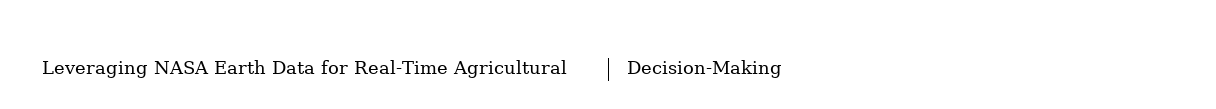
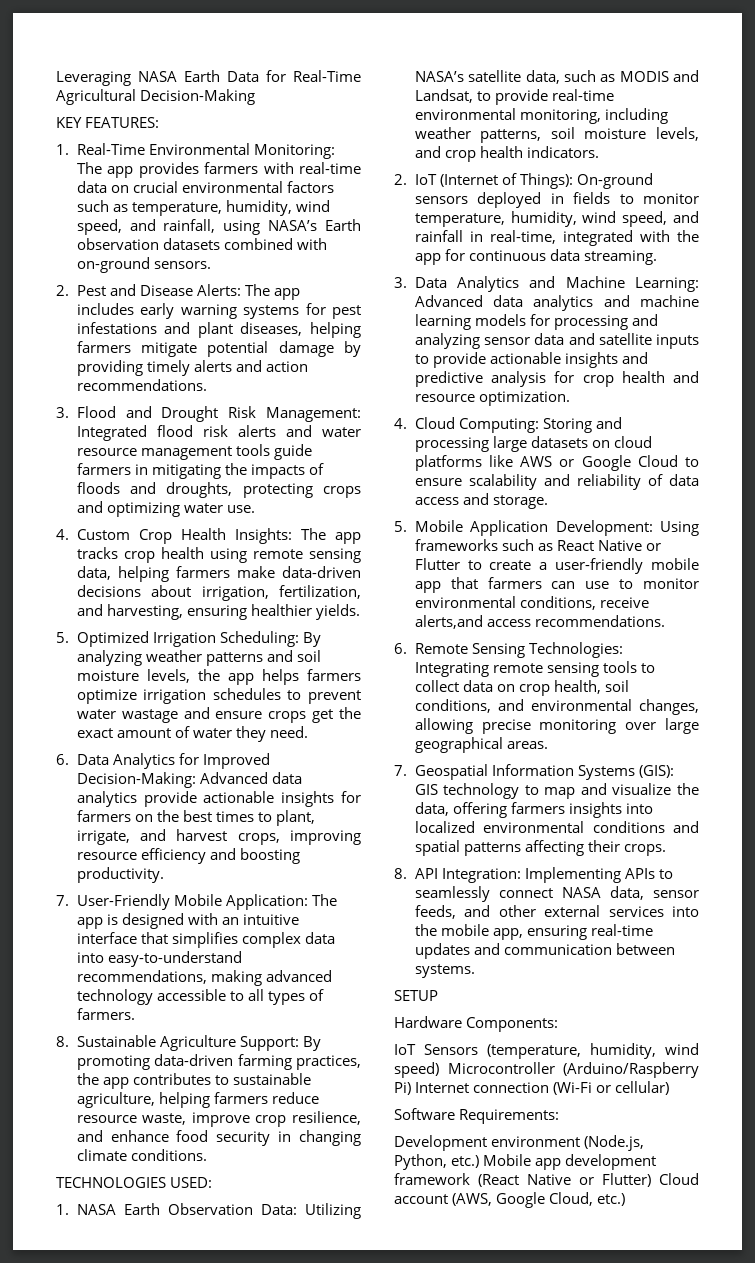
(782, 69) none -> [56,117,160,128] [56,143,335,159] [76,162,361,178] [76,181,335,193] [76,200,331,216] [76,219,361,235] [76,238,327,250] [76,257,211,273] [56,284,301,300] [76,303,361,319] [76,322,361,338] [76,341,362,357] [76,360,309,376] [76,379,207,391] [56,406,361,422] [76,425,361,441] [76,444,312,460] [76,463,325,479] [76,482,362,498] [76,501,255,517] [56,528,361,544] [76,547,361,563] [76,566,361,582] [76,585,361,601] [76,604,361,620] [56,631,321,647] [76,650,322,666] [76,669,361,685] [76,688,361,704] [76,707,362,723] [76,726,309,742] [56,753,270,769] [76,772,302,788] [76,791,362,807] [76,810,316,826] [76,829,361,845] [76,848,300,864] [76,867,164,883] [56,894,337,910] [76,913,300,929] [76,932,336,948] [76,951,242,967] [76,970,332,986] [76,989,325,1005] [76,1008,135,1020] [56,1035,321,1051] [76,1054,362,1070] [76,1073,312,1089] [76,1092,319,1108] [76,1111,361,1127] [76,1130,362,1146] [76,1149,207,1161] [56,1177,213,1188] [56,1203,361,1219] [414,70,699,84] [414,89,614,105] [414,108,668,124] [414,127,699,143] [414,146,599,162] [394,173,654,189] [414,192,699,208] [414,211,699,227] [414,230,699,246] [414,249,658,265] [394,276,699,292] [414,295,699,311] [414,314,659,330] [414,333,699,349] [414,352,649,368] [414,371,699,387] [414,391,570,406] [394,417,622,433] [414,436,653,452] [414,455,699,471] [414,474,699,490] [414,493,548,509] [394,520,699,536] [414,539,662,551] [414,558,699,574] [414,577,699,593] [414,596,649,610] [414,615,665,629] [394,642,623,658] [414,661,656,677] [414,680,630,696] [414,699,699,715] [414,718,699,734] [414,737,548,753] [394,764,674,780] [414,783,699,799] [414,802,654,818] [414,821,699,833] [414,840,667,856] [394,867,674,883] [414,886,699,902] [414,905,699,919] [414,924,654,940] [414,943,675,959] [414,964,475,978] [394,990,438,1001] [394,1016,559,1032] [394,1043,699,1059] [394,1062,699,1078] [394,1081,670,1095] [394,1108,560,1124] [394,1135,645,1151] [394,1154,657,1170] [394,1173,699,1187] [394,1192,626,1208] // KEY FEATURES: // 1. Real-Time Environmental Monitoring: The app provides farmers with real-time data on crucial environmental factors such as temperature, humidity, wind speed, and rainfall, using NASA’s Earth observation datasets combined with on-ground sensors. // 2. Pest and Disease Alerts: The app includes early warning systems for pest infestations and plant diseases, helping farmers mitigate potential damage by providing timely alerts and action recommendations. // 3. Flood and Drought Risk Management: Integrated flood risk alerts and water resource management tools guide farmers in mitigating the impacts of floods and droughts, protecting crops and optimizing water use. // 4. Custom Crop Health Insights: The app tracks crop health using remote sensing data, helping farmers make data-driven decisions about irrigation, fertilization, and harvesting, ensuring healthier yields. // 5. Optimized Irrigation Scheduling: By analyzing weather patterns and soil moisture levels, the app helps farmers optimize irrigation schedules to prevent water wastage and ensure crops get the exact amount of water they need. // 6. Data Analytics for Improved Decision-Making: Advanced data analytics provide actionable insights for farmers on the best times to plant, irrigate, and harvest crops, improving resource efficiency and boosting productivity. // 7. User-Friendly Mobile Application: The app is designed with an intuitive interface that simplifies complex data into easy-to-understand recommendations, making advanced technology accessible to all types of farmers. // 8. Sustainable Agriculture Support: By promoting data-driven farming practices, the app contributes to sustainable agriculture, helping farmers reduce resource waste, improve crop resilience, and enhance food security in changing climate conditions. // TECHNOLOGIES USED: // 1. NASA Earth Observation Data: Utilizing NASA’s satellite data, such as MODIS and Landsat, to provide real-time environmental monitoring, including weather patterns, soil moisture levels, and crop health indicators. // 2. IoT (Internet of Things): On-ground sensors deployed in fields to monitor temperature, humidity, wind speed, and rainfall in real-time, integrated with the app for continuous data streaming. // 3. Data Analytics and Machine Learning: Advanced data analytics and machine learning models for processing and analyzing sensor data and satellite inputs to provide actionable insights and predictive analysis for crop health and resource optimization. // 4. Cloud Computing: Storing and processing large datasets on cloud platforms like AWS or Google Cloud to ensure scalability and reliability of data access and storage. // 5. Mobile Application Development: Using frameworks such as React Native or Flutter to create a user-friendly mobile app that farmers can use to monitor environmental conditions, receive alerts,and access recommendations. // 6. Remote Sensing Technologies: Integrating remote sensing tools to collect data on crop health, soil conditions, and environmental changes, allowing precise monitoring over large geographical areas. // 7. Geospatial Information Systems (GIS): GIS technology to map and visualize the data, offering farmers insights into localized environmental conditions and spatial patterns affecting their crops. // 8. API Integration: Implementing APIs to seamlessly connect NASA data, sensor feeds, and other external services into the mobile app, ensuring real-time updates and communication between systems. // SETUP // Hardware Components: // IoT Sensors (temperature, humidity, wind speed) Microcontroller (Arduino/Raspberry Pi) Internet connection (Wi-Fi or cellular) // Software Requirements: // Development environment (Node.js, Python, etc.) Mobile app development framework (React Native or Flutter) Cloud account (AWS, Google Cloud, etc.)

